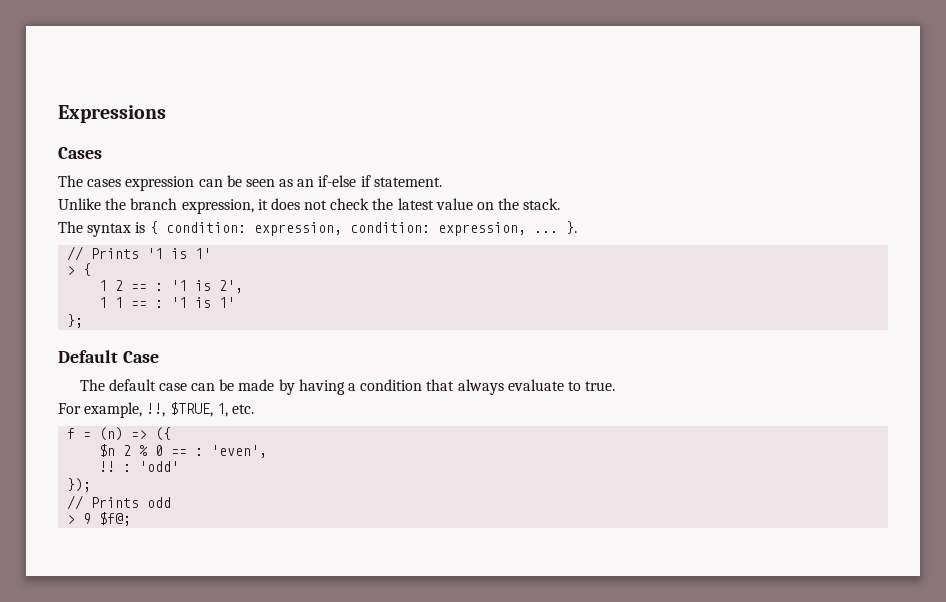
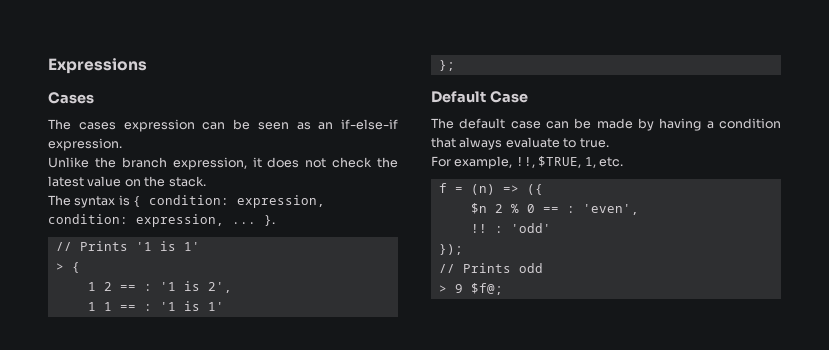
[318,175,442,187] if-else if statement. -> [341,119,398,130] [48,138,122,151] if-else-if expression.

